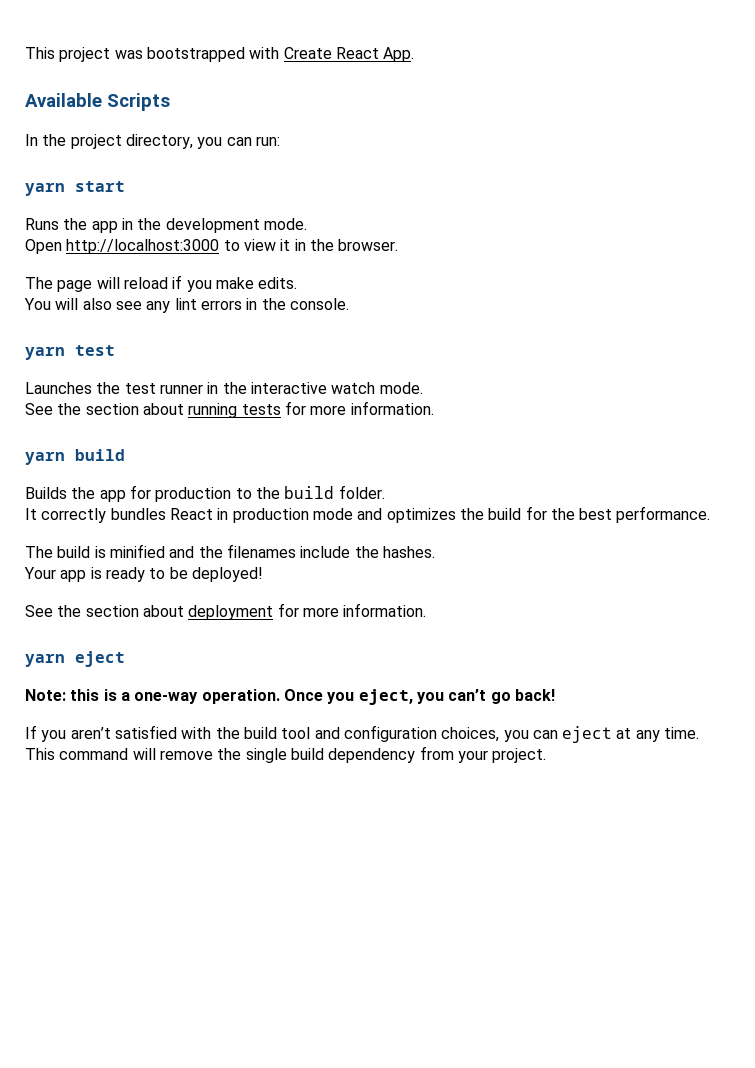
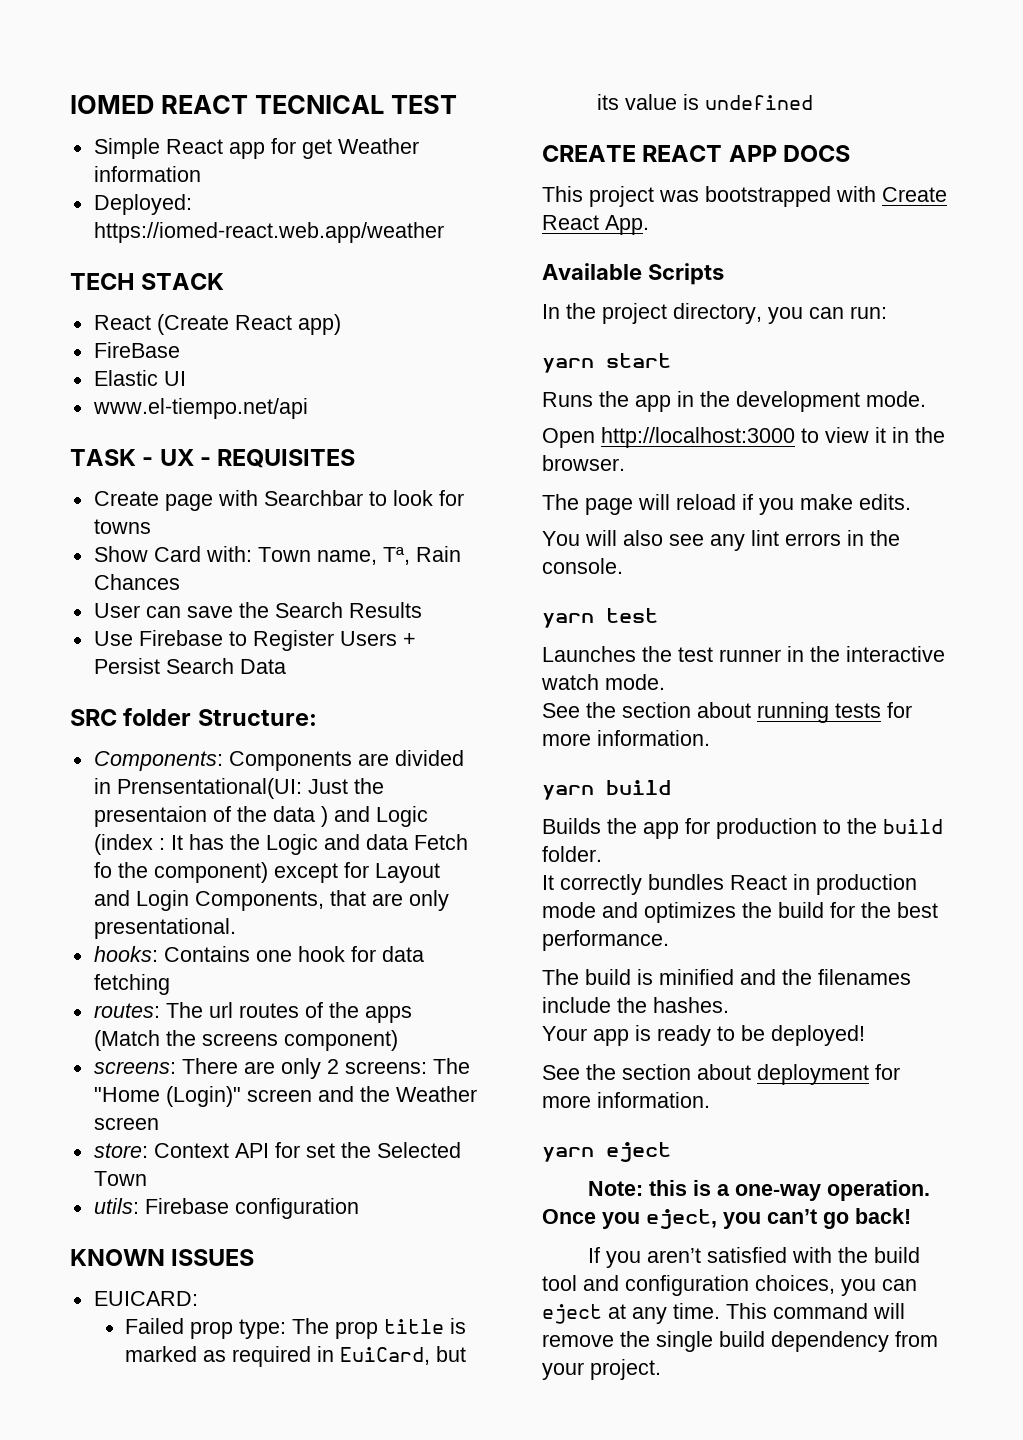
(25, 53) none -> [70,95,457,114] [93,138,419,159] [93,166,201,182] [93,194,192,215] [93,222,444,243] [70,273,225,290] [93,314,341,335] [93,342,180,358] [93,370,186,386] [92,398,308,419] [70,449,356,468] [93,490,464,511] [93,519,151,534] [93,546,461,565] [93,574,180,590] [93,602,422,618] [93,630,416,651] [93,658,286,674] [70,708,317,726] [93,750,464,771] [93,778,384,799] [93,806,428,827] [93,834,468,855] [93,862,440,883] [93,890,449,911] [93,918,236,939] [93,946,424,962] [93,974,170,995] [93,1002,412,1023] [93,1030,398,1051] [93,1058,470,1079] [93,1086,477,1107] [93,1117,159,1130] [93,1142,461,1158] [93,1171,147,1186] [93,1198,359,1219] [70,1249,255,1266] [93,1291,198,1306] [125,1318,467,1339] [125,1346,467,1367] [597,94,814,110] [542,145,851,162] IOMED REACT TECNICAL TEST // Simple React app for get Weather information // Deployed: https://iomed-react.web.app/weather // TECH STACK // React (Create React app) // FireBase // Elastic UI // www.el-tiempo.net/api // TASK - UX - REQUISITES // Create page with Searchbar to look for towns // Show Card with: Town name, Tª, Rain Chances // User can save the Search Results // Use Firebase to Register Users + Persist Search Data // SRC folder Structure: // Components: Components are divided in Prensentational(UI: Just the presentaion of the data ) and Logic (index : It has the Logic and data Fetch fo the component) except for Layout and Login Components, that are only presentational. // hooks: Contains one hook for data fetching // routes: The url routes of the apps (Match the screens component) // screens: There are only 2 screens: The "Home (Login)" screen and the Weather screen // store: Context API for set the Selected Town // utils: Firebase configuration // KNOWN ISSUES // EUICARD: // Failed prop type: The prop title is marked as required in EuiCard, but its value is undefined // CREATE REACT APP DOCS //

